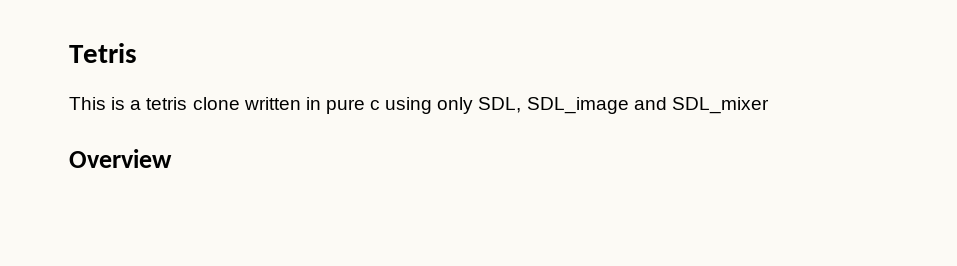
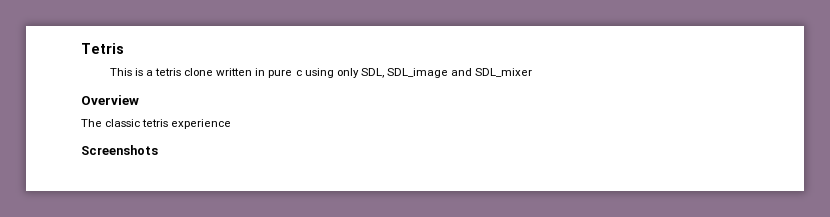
(172, 158) none -> [81,119,232,129] [81,145,158,155] // The classic tetris experience // Screenshots

